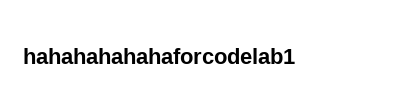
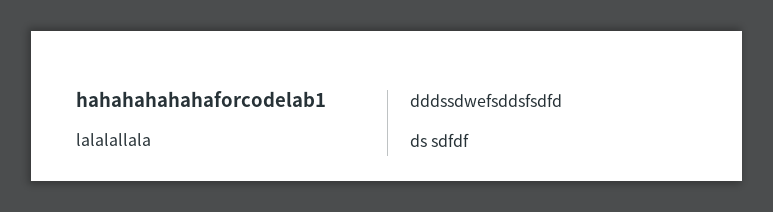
(295, 56) none -> [76,133,151,146] [410,93,562,107] [410,133,470,147] // lalalallala // dddssdwefsddsfsdfd // ds sdfdf

